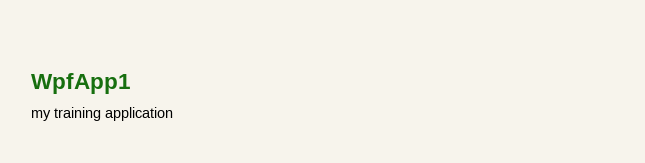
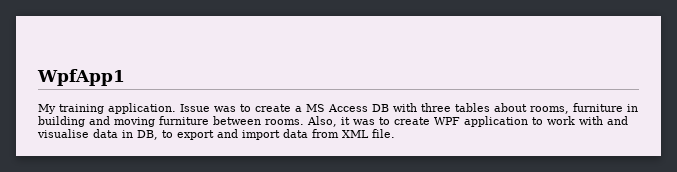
[31,107,173,121] my training application -> [38,103,638,114] [38,116,628,127] [37,129,395,140] My training application. Issue was to create a MS Access DB with three tables about rooms, furniture in building and moving furniture between rooms. Also, it was to create WPF application to work with and visualise data in DB, to export and import data from XML file.

